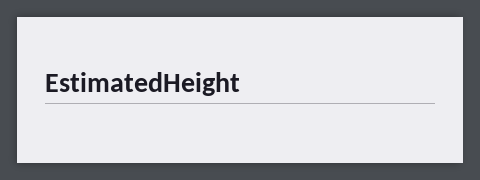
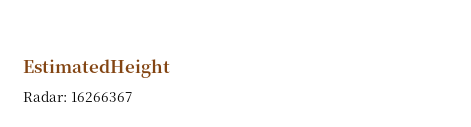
(240, 84) none -> [23,91,132,102] // Radar: 16266367

